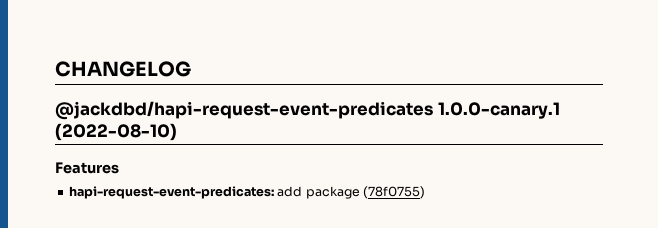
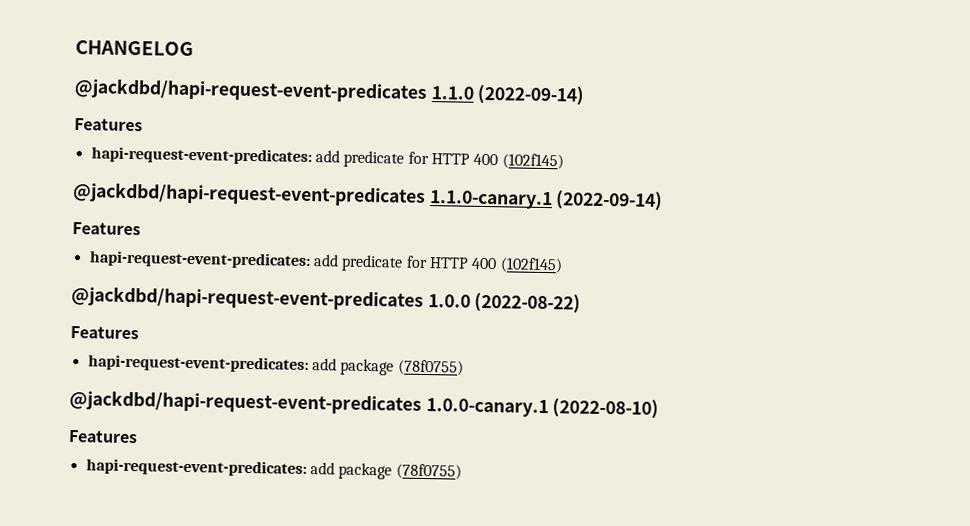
(191, 69) none -> [74,78,585,106] [74,118,143,132] [90,146,564,170] [72,182,664,212] [72,222,141,236] [88,250,563,274] [71,286,582,314] [70,325,139,340] [87,354,464,376] // @jackdbd/hapi-request-event-predicates 1.1.0 (2022-09-14) // Features // hapi-request-event-predicates: add predicate for HTTP 400 (102f145) // @jackdbd/hapi-request-event-predicates 1.1.0-canary.1 (2022-09-14) // Features // hapi-request-event-predicates: add predicate for HTTP 400 (102f145) // @jackdbd/hapi-request-event-predicates 1.0.0 (2022-08-22) // Features // hapi-request-event-predicates: add package (78f0755)

